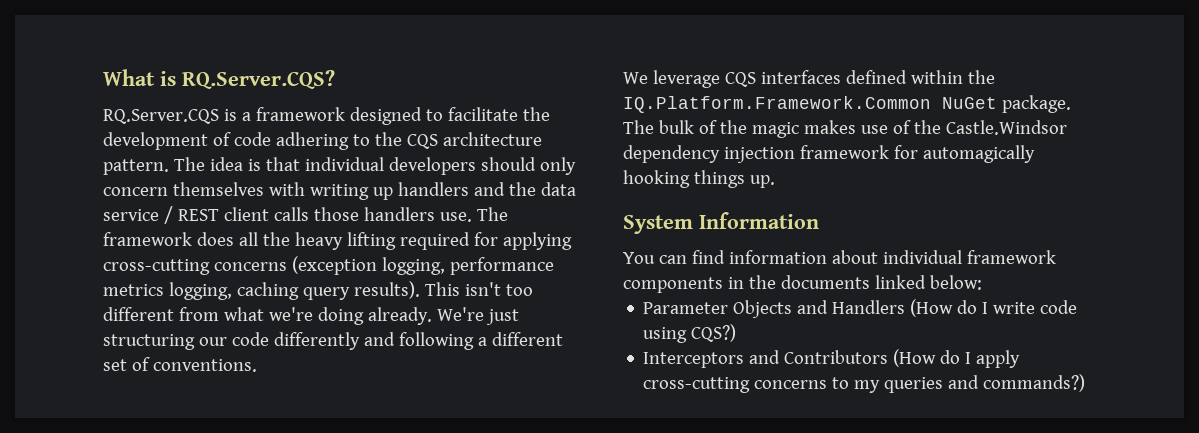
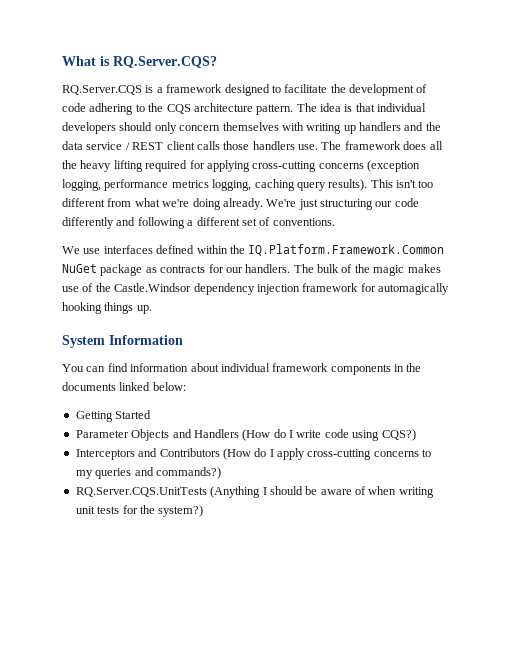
[652,70,756,88] leverage CQS -> [83,248,101,254] use
[1001,95,1071,113] package. -> [100,264,291,276] package as contracts for our handlers.
(982, 282) none -> [75,410,152,422] // Getting Started
(1086, 383) none -> [75,486,434,498] [75,505,204,517] // RQ.Server.CQS.UnitTests (Anything I should be aware of when writing unit tests for the system?)

